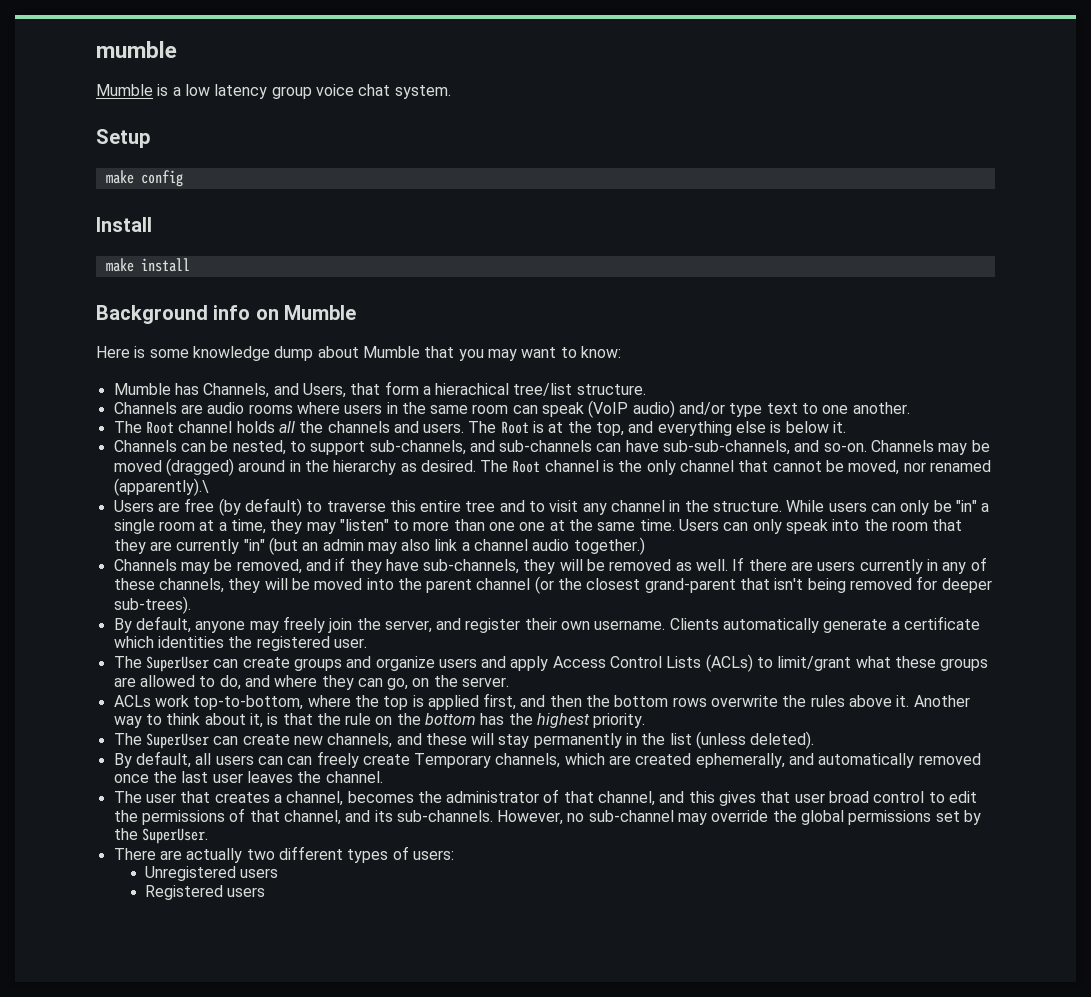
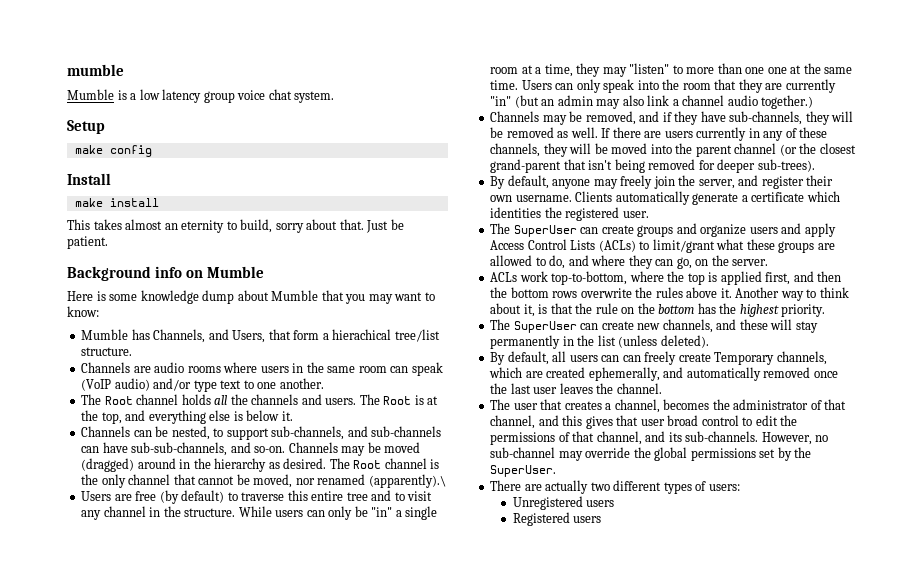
(190, 265) none -> [67,219,404,233] [67,236,108,249] // This takes almost an eternity to build, sorry about that. Just be patient.

